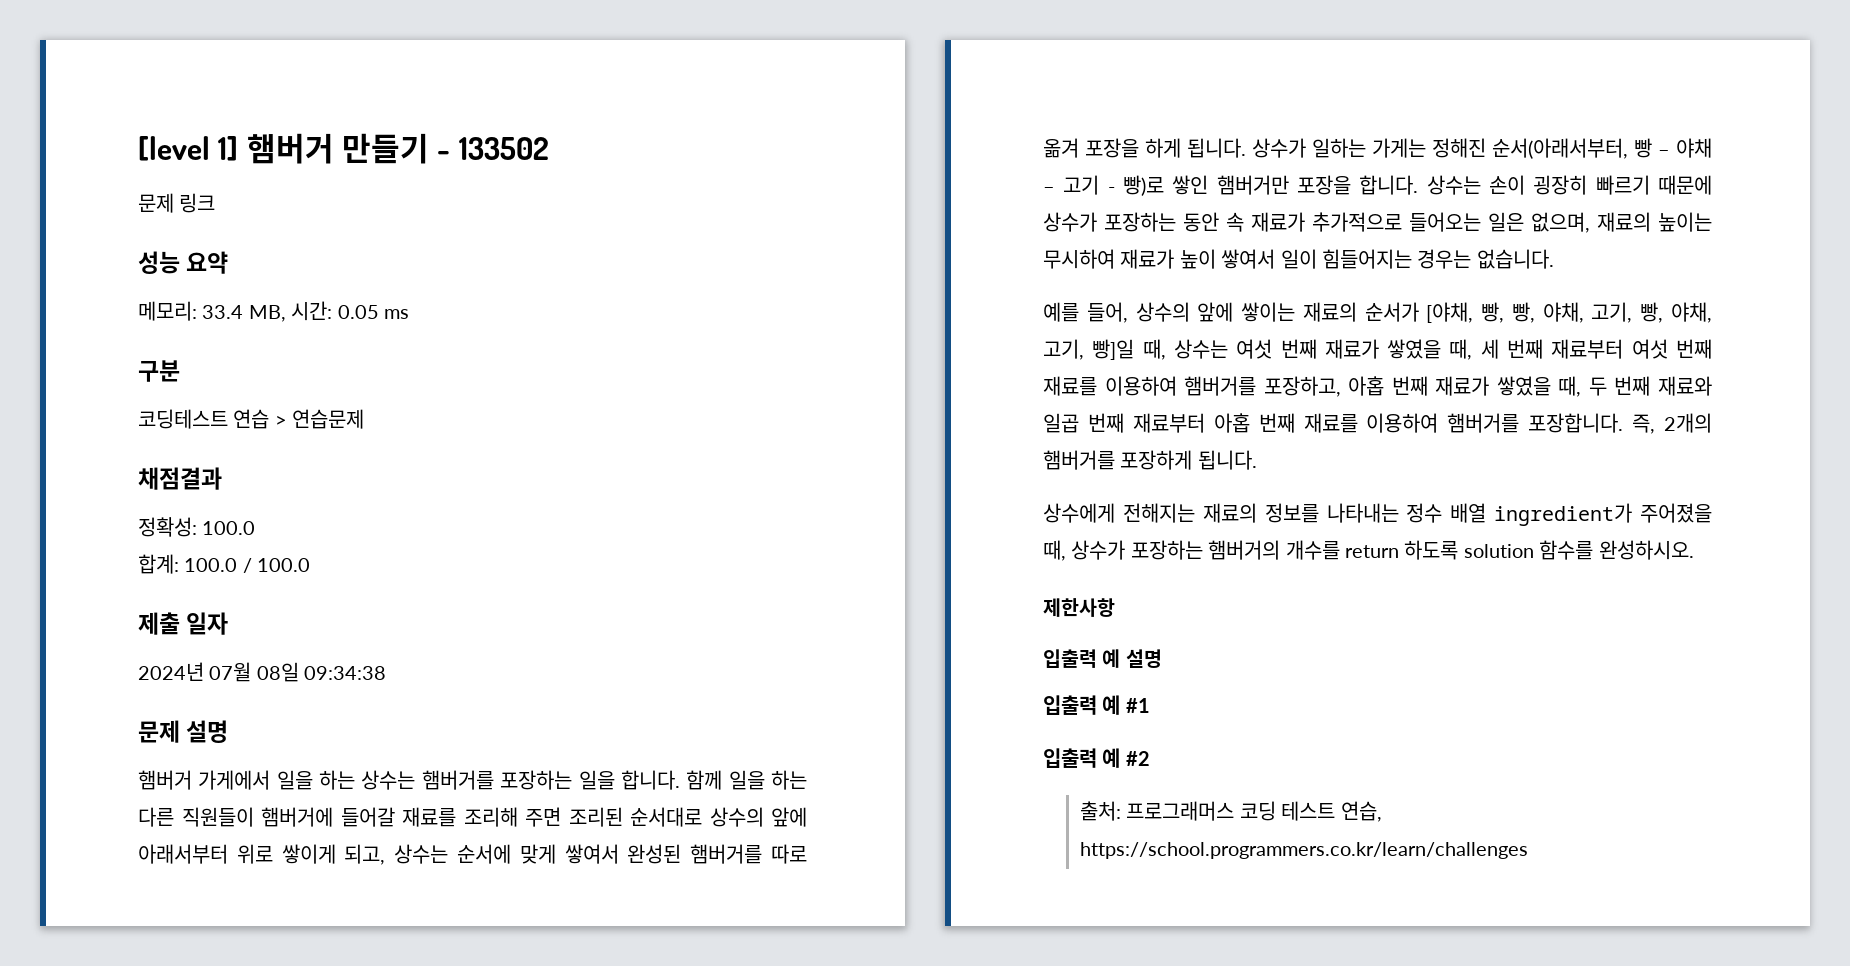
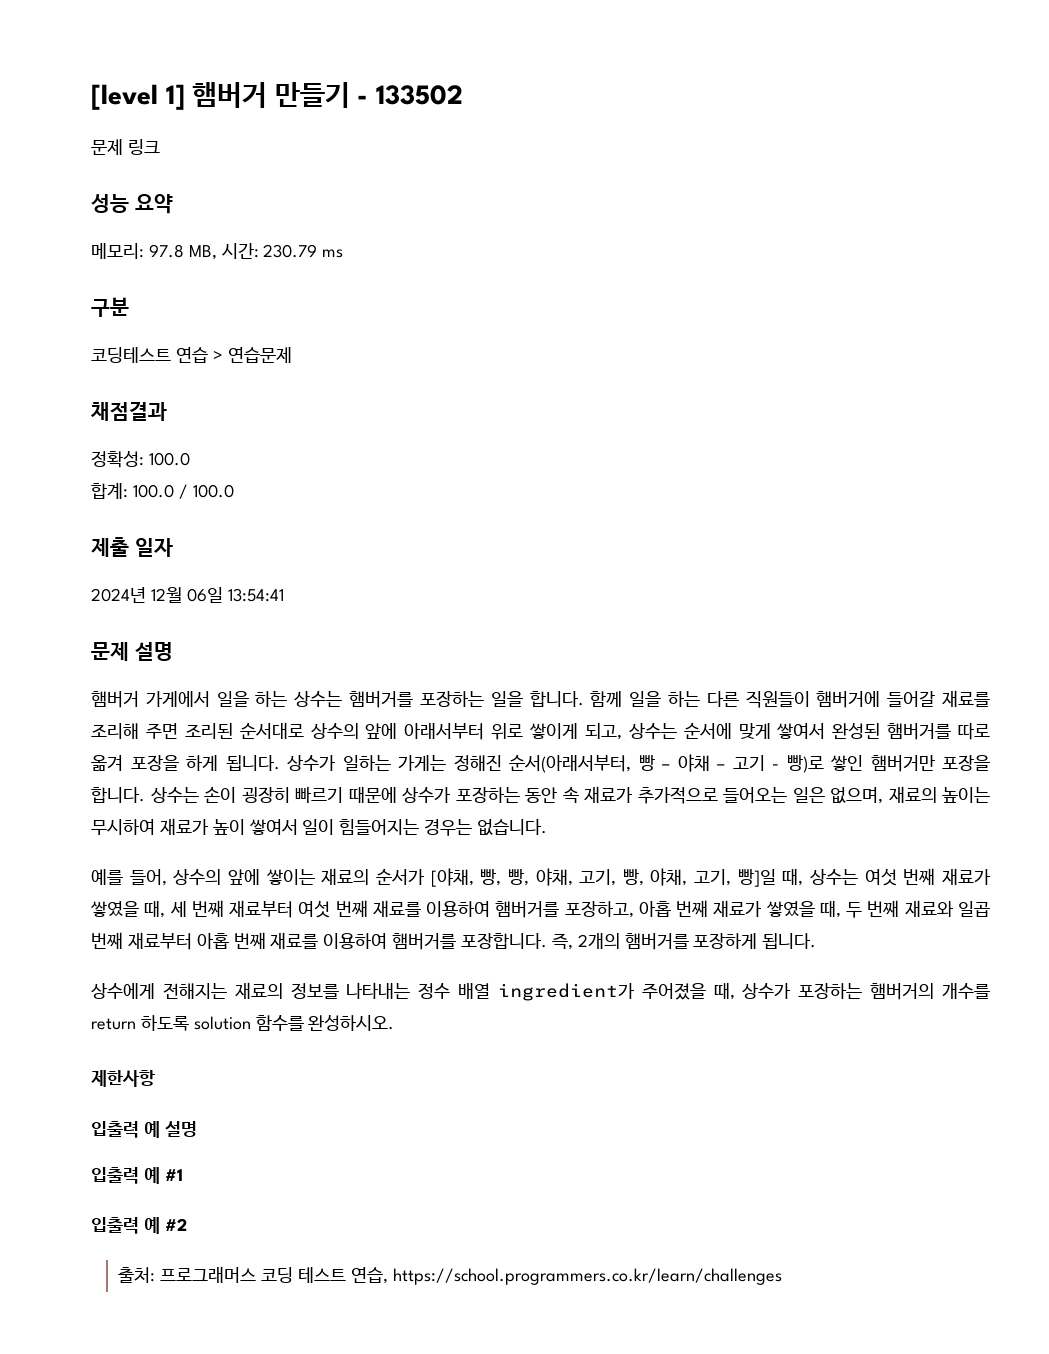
[202,305,244,319] 33.4 -> [148,244,184,258] 97.8
[337,305,379,319] 0.05 -> [263,244,318,258] 230.79
[209,662,387,682] 07월 08일 09:34:38 -> [150,587,284,603] 12월 06일 13:54:41

